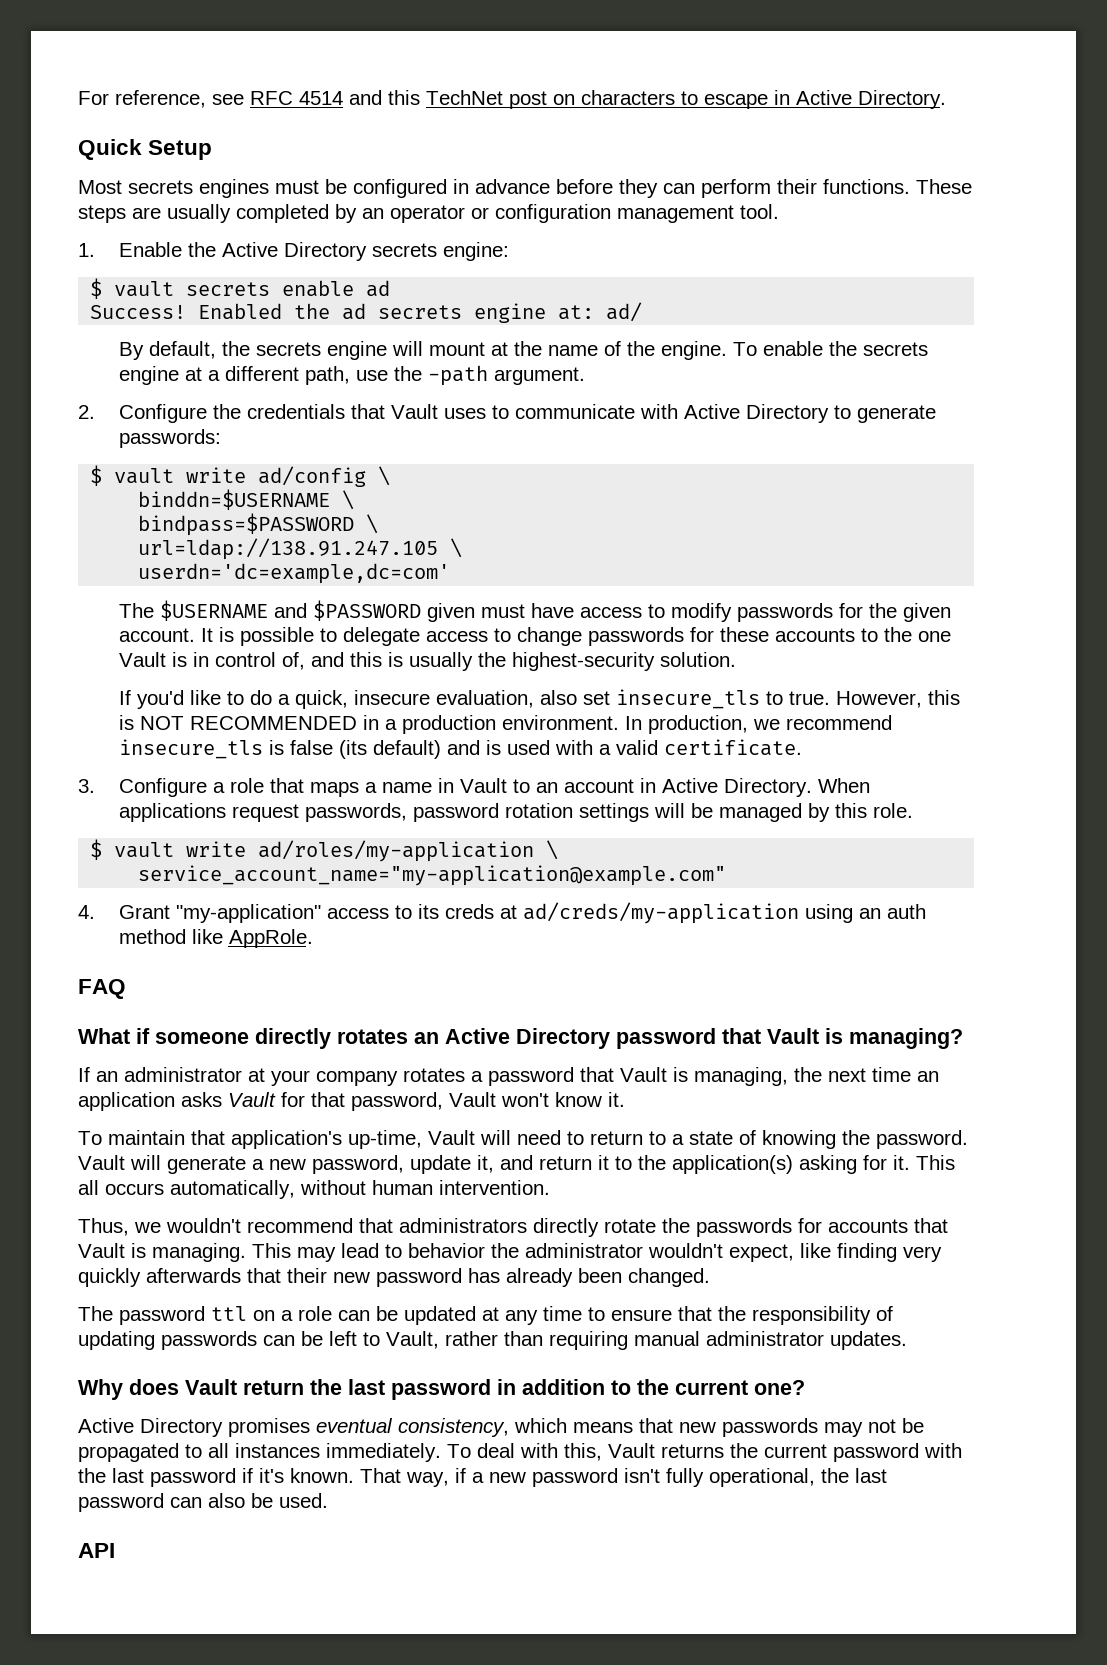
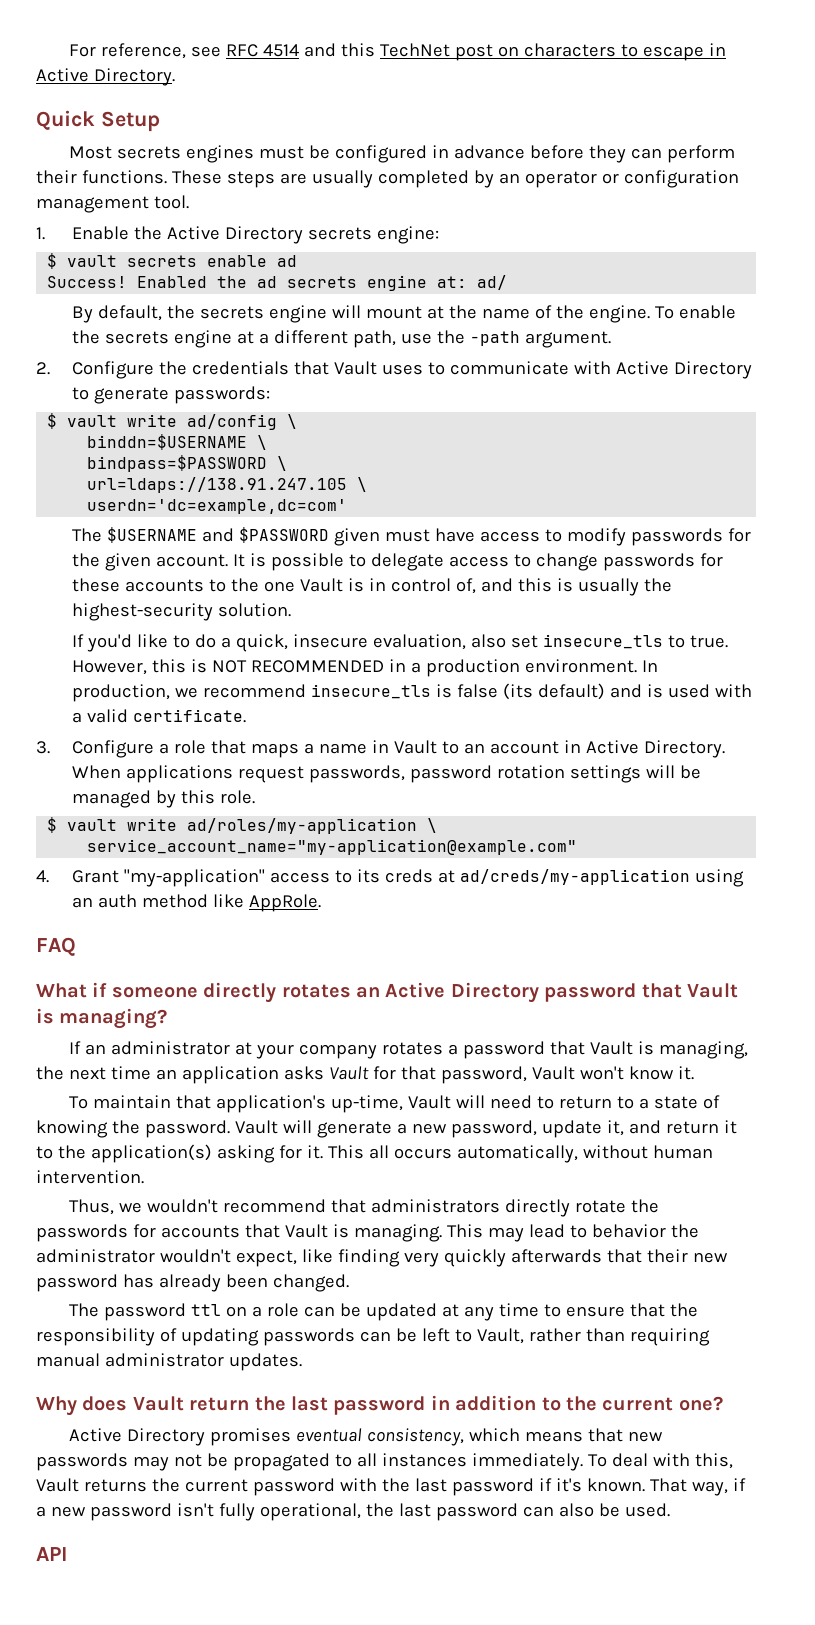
[138,538,439,560] url=ldap://138.91.247.105 -> [87,477,348,493] url=ldaps://138.91.247.105

